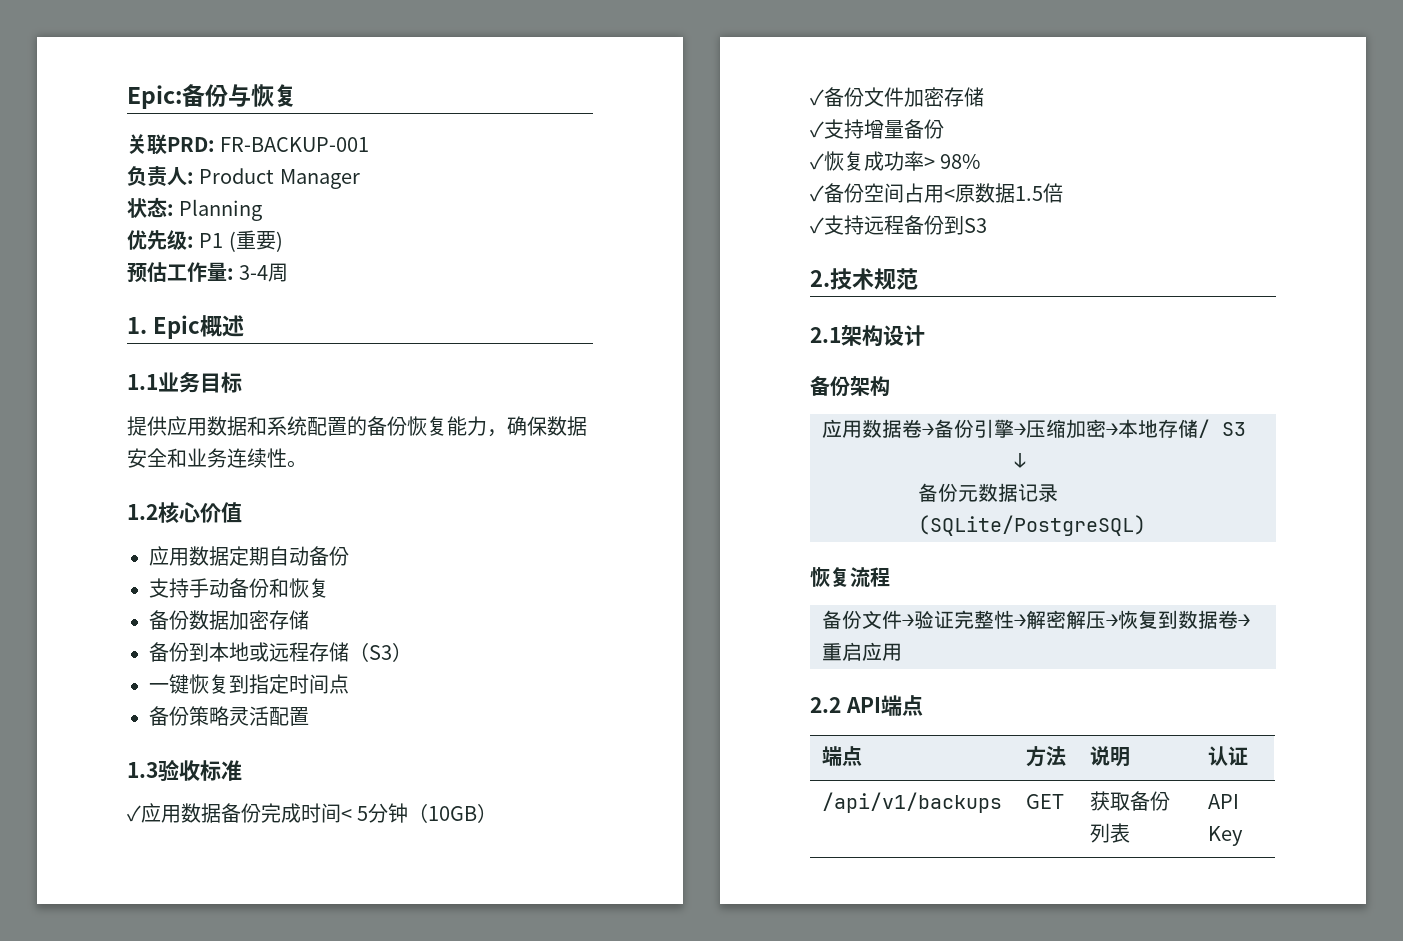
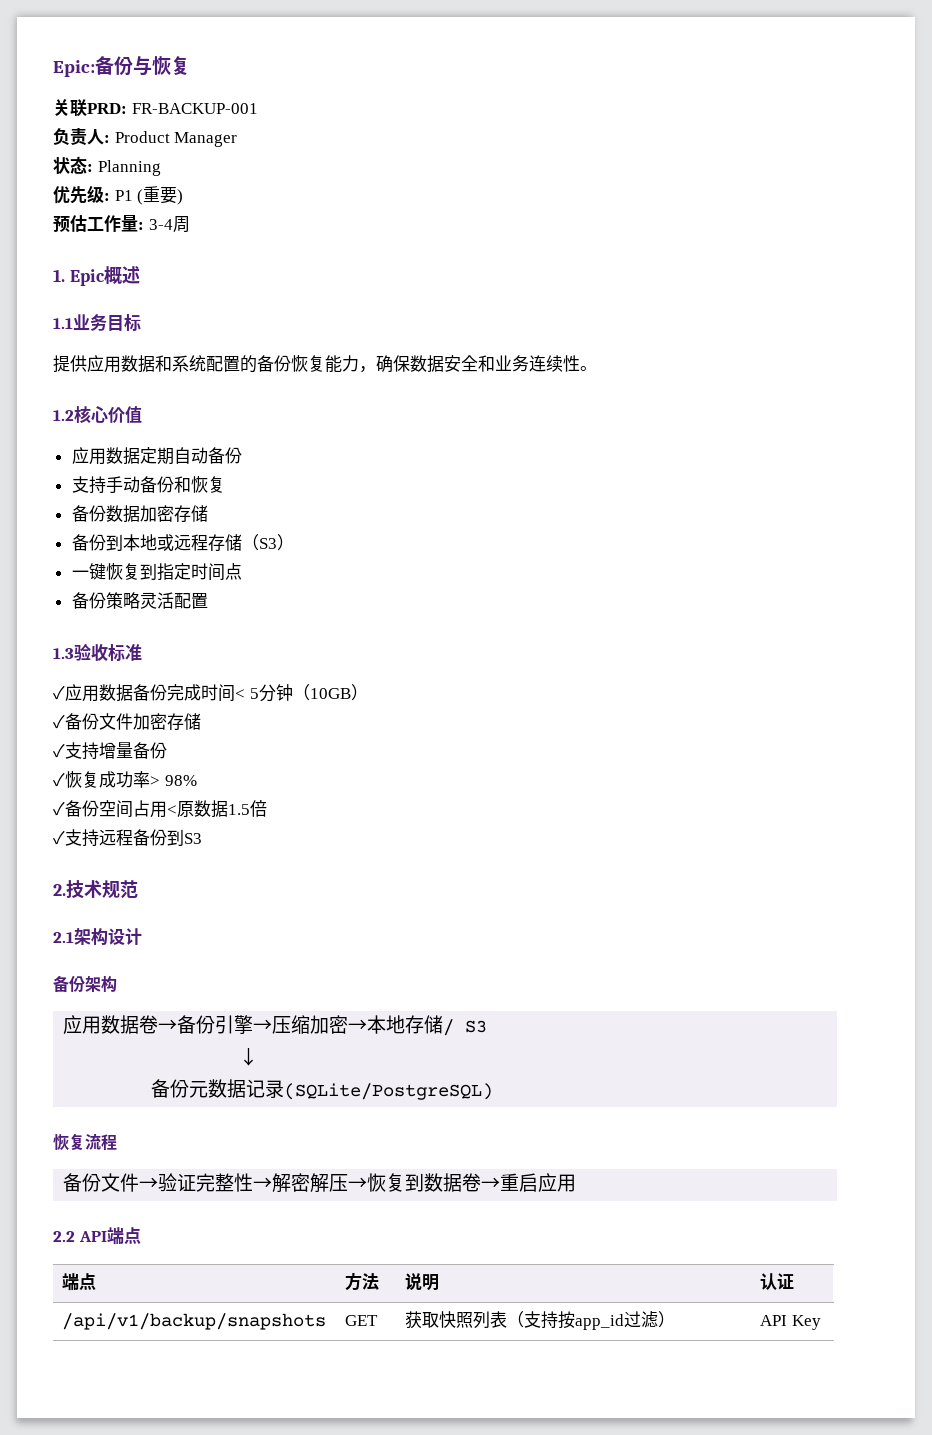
[821,792,1002,813] /api/v1/backups -> [62,1313,327,1330] /api/v1/backup/snapshots
[1129,791,1170,811] 备份 -> [439,1311,474,1328] 快照
(1130, 833) none -> [507,1311,676,1330] （支持按app_id过滤）

